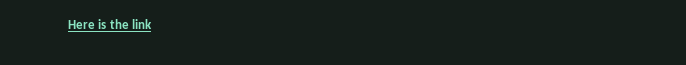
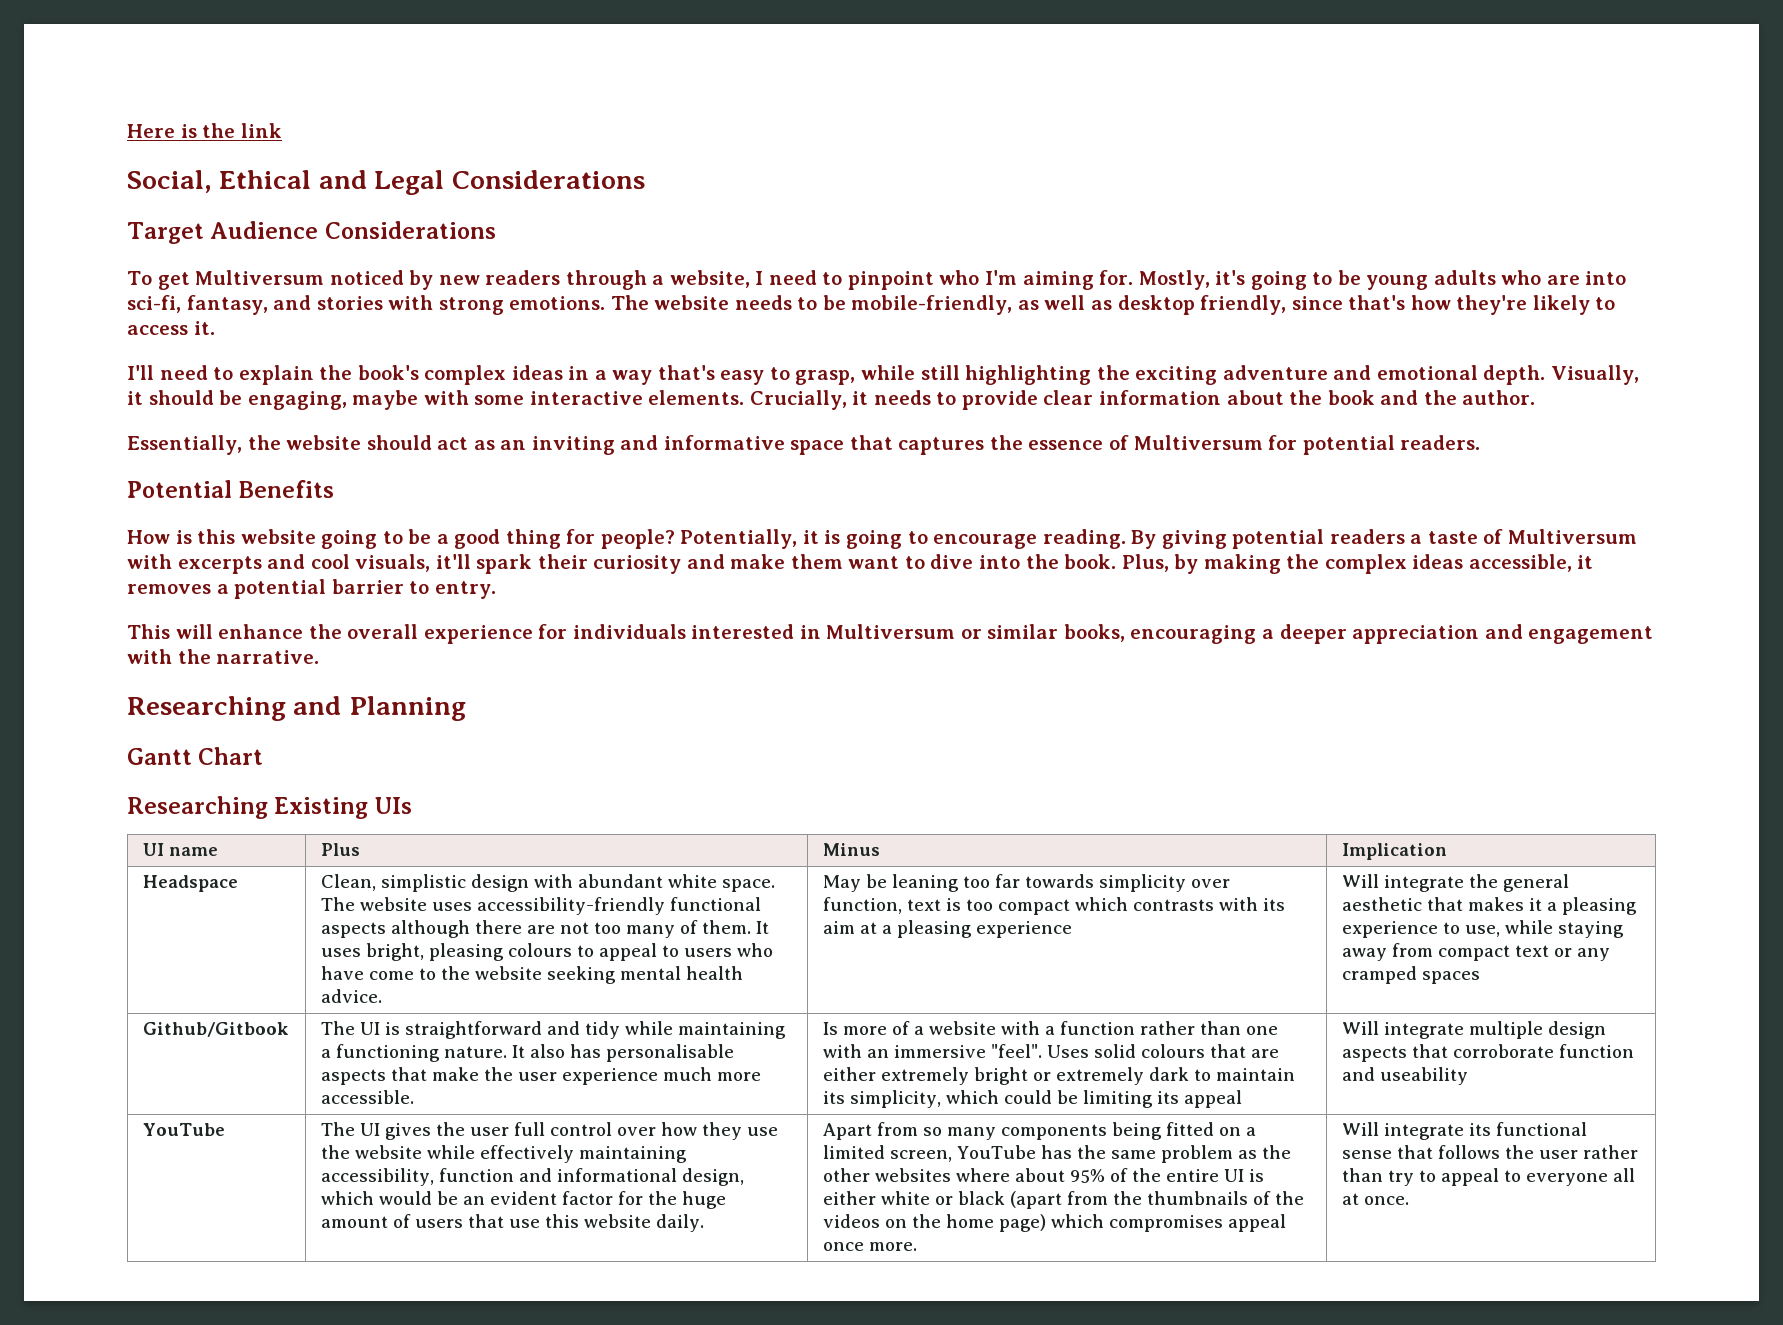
(153, 24) none -> [127,170,645,195] [127,221,496,244] [127,270,1627,290] [127,295,1616,315] [127,321,215,335] [127,365,1639,385] [127,390,1536,410] [127,435,1481,455] [127,480,335,498] [127,529,1637,549] [127,554,1594,574] [127,579,496,599] [127,624,1654,644] [127,649,320,664] [127,696,466,721] [127,747,264,765] [127,796,412,819] [142,843,218,856] [320,843,360,856] [822,843,880,856] [1341,843,1447,860] [142,875,238,892] [320,874,775,892] [320,897,761,915] [320,920,769,938] [320,943,773,961] [320,966,743,984] [320,989,382,1003] [822,874,1230,892] [822,897,1285,915] [822,920,1072,938] [1341,874,1569,892] [1341,897,1637,915] [1341,920,1624,938] [1341,943,1610,961] [1341,966,1480,984] [142,1022,289,1037] [320,1021,786,1039] [320,1044,734,1062] [320,1067,761,1085] [320,1090,414,1104] [822,1021,1278,1035] [822,1044,1279,1058] [822,1067,1295,1085] [822,1090,1242,1108] [1341,1021,1606,1039] [1341,1044,1634,1062] [1341,1067,1468,1085] [142,1123,225,1136] [320,1122,778,1140] [320,1145,687,1163] [320,1168,744,1186] [320,1191,726,1209] [320,1214,704,1232] [822,1122,1256,1140] [822,1145,1291,1163] [822,1168,1264,1183] [822,1191,1304,1209] [822,1214,1286,1232] [822,1242,917,1251] [1341,1122,1587,1140] [1341,1145,1638,1159] [1341,1168,1635,1186] [1341,1193,1409,1205] // Social, Ethical and Legal Considerations // Target Audience Considerations // To get Multiversum noticed by new readers through a website, I need to pinpoint who I'm aiming for. Mostly, it's going to be young adults who are into sci-fi, fantasy, and stories with strong emotions. The website needs to be mobile-friendly, as well as desktop friendly, since that's how they're likely to access it. // I'll need to explain the book's complex ideas in a way that's easy to grasp, while still highlighting the exciting adventure and emotional depth. Visually, it should be engaging, maybe with some interactive elements. Crucially, it needs to provide clear information about the book and the author. // Essentially, the website should act as an inviting and informative space that captures the essence of Multiversum for potential readers. // Potential Benefits // How is this website going to be a good thing for people? Potentially, it is going to encourage reading. By giving potential readers a taste of Multiversum with excerpts and cool visuals, it'll spark their curiosity and make them want to dive into the book. Plus, by making the complex ideas accessible, it removes a potential barrier to entry. // This will enhance the overall experience for individuals interested in Multiversum or similar books, encouraging a deeper appreciation and engagement with the narrative. // Researching and Planning // Gantt Chart // Researching Existing UIs // UI name | Plus | Minus | Implication // Headspace | Clean, simplistic design with abundant white space. The website uses accessibility-friendly functional aspects although there are not too many of them. It uses bright, pleasing colours to appeal to users who have come to the website seeking mental health advice. | May be leaning too far towards simplicity over function, text is too compact which contrasts with its aim at a pleasing experience | Will integrate the general aesthetic that makes it a pleasing experience to use, while staying away from compact text or any cramped spaces // Github/Gitbook | The UI is straightforward and tidy while maintaining a functioning nature. It also has personalisable aspects that make the user experience much more accessible. | Is more of a website with a function rather than one with an immersive "feel". Uses solid colours that are either extremely bright or extremely dark to maintain its simplicity, which could be limiting its appeal | Will integrate multiple design aspects that corroborate function and useability // YouTube | The UI gives the user full control over how they use the website while effectively maintaining accessibility, function and informational design, which would be an evident factor for the huge amount of users that use this website daily. | Apart from so many components being fitted on a limited screen, YouTube has the same problem as the other websites where about 95% of the entire UI is either white or black (apart from the thumbnails of the videos on the home page) which compromises appeal once more. | Will integrate its functional sense that follows the user rather than try to appeal to everyone all at once.

